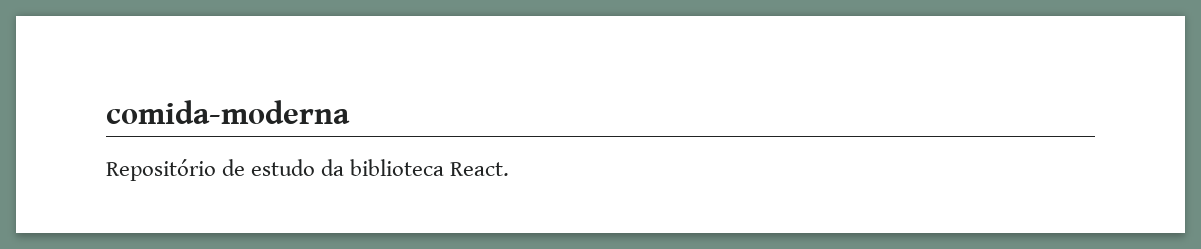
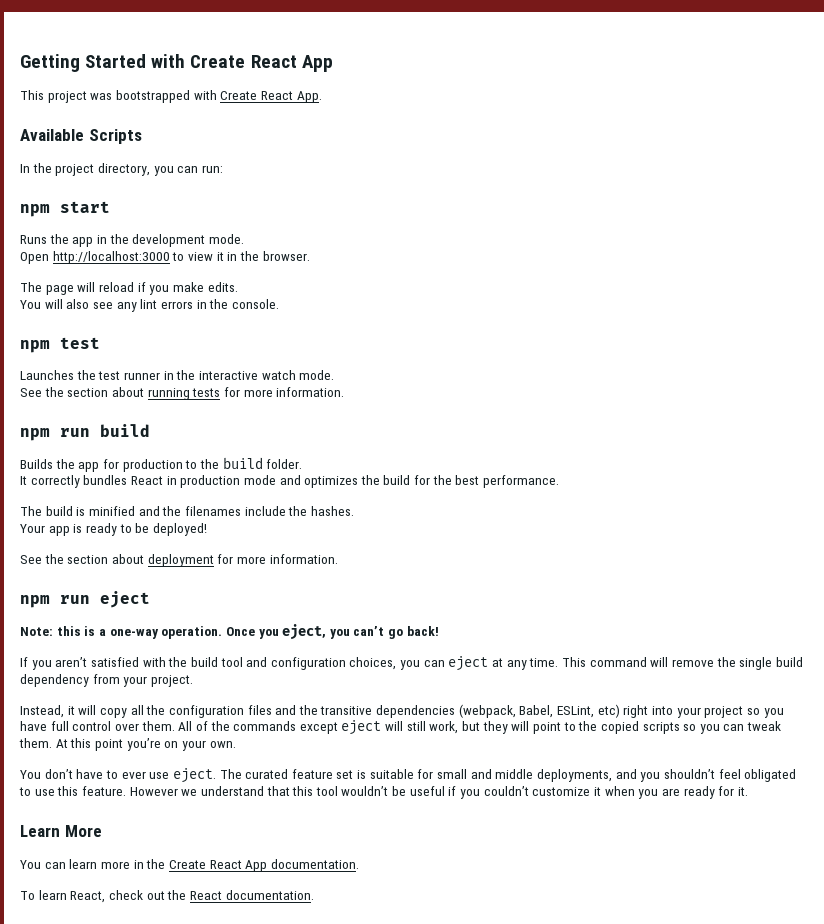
[106,100,350,124] [106,159,510,181] comida-moderna // Repositório de estudo da biblioteca React. -> [20,54,333,72] [20,90,322,103] [20,129,142,144] [20,163,223,176] [20,201,110,217] [20,234,244,247] [20,251,310,264] [20,282,238,295] [20,299,279,312] [20,337,100,353] [20,370,335,380] [20,387,345,400] [20,424,150,441] [20,457,303,472] [20,475,560,488] [20,506,354,516] [20,523,207,536] [20,554,338,567] [20,591,150,608] [20,624,439,640] [20,656,803,671] [20,674,193,687] [20,704,784,718] [20,720,782,735] [19,738,236,751] [20,768,797,783] [19,786,748,799] [20,825,102,837] [20,859,359,872] [20,890,314,903] Getting Started with Create React App // This project was bootstrapped with Create React App. // Available Scripts // In the project directory, you can run: // npm start // Runs the app in the development mode. // Open http://localhost:3000 to view it in the browser. // The page will reload if you make edits. // You will also see any lint errors in the console. // npm test // Launches the test runner in the interactive watch mode. // See the section about running tests for more information. // npm run build // Builds the app for production to the build folder. // It correctly bundles React in production mode and optimizes the build for the best performance. // The build is minified and the filenames include the hashes. // Your app is ready to be deployed! // See the section about deployment for more information. // npm run eject // Note: this is a one-way operation. Once you eject, you can’t go back! // If you aren’t satisfied with the build tool and configuration choices, you can eject at any time. This command will remove the single build dependency from your project. // Instead, it will copy all the configuration files and the transitive dependencies (webpack, Babel, ESLint, etc) right into your project so you have full control over them. All of the commands except eject will still work, but they will point to the copied scripts so you can tweak them. At this point you’re on your own. // You don’t have to ever use eject. The curated feature set is suitable for small and middle deployments, and you shouldn’t feel obligated to use this feature. However we understand that this tool wouldn’t be useful if you couldn’t customize it when you are ready for it. // Learn More // You can learn more in the Create React App documentation. // To learn React, check out the React documentation.

